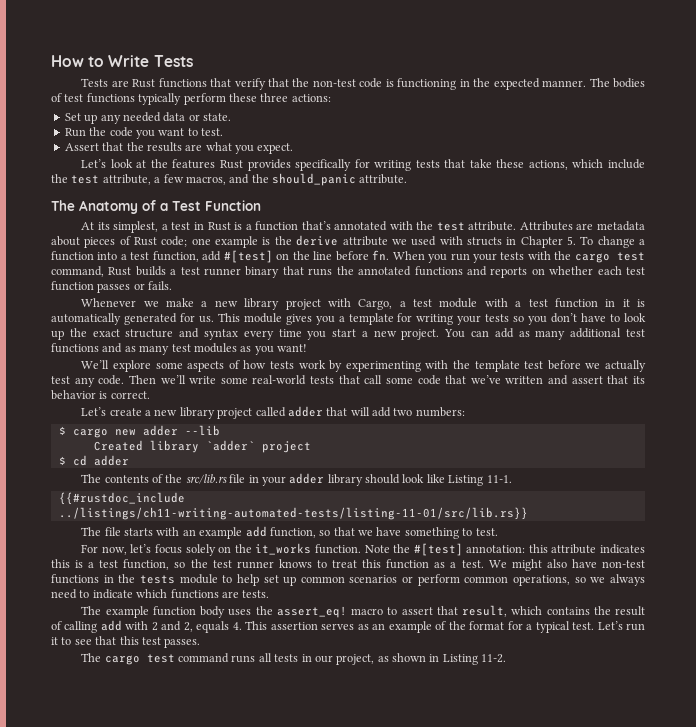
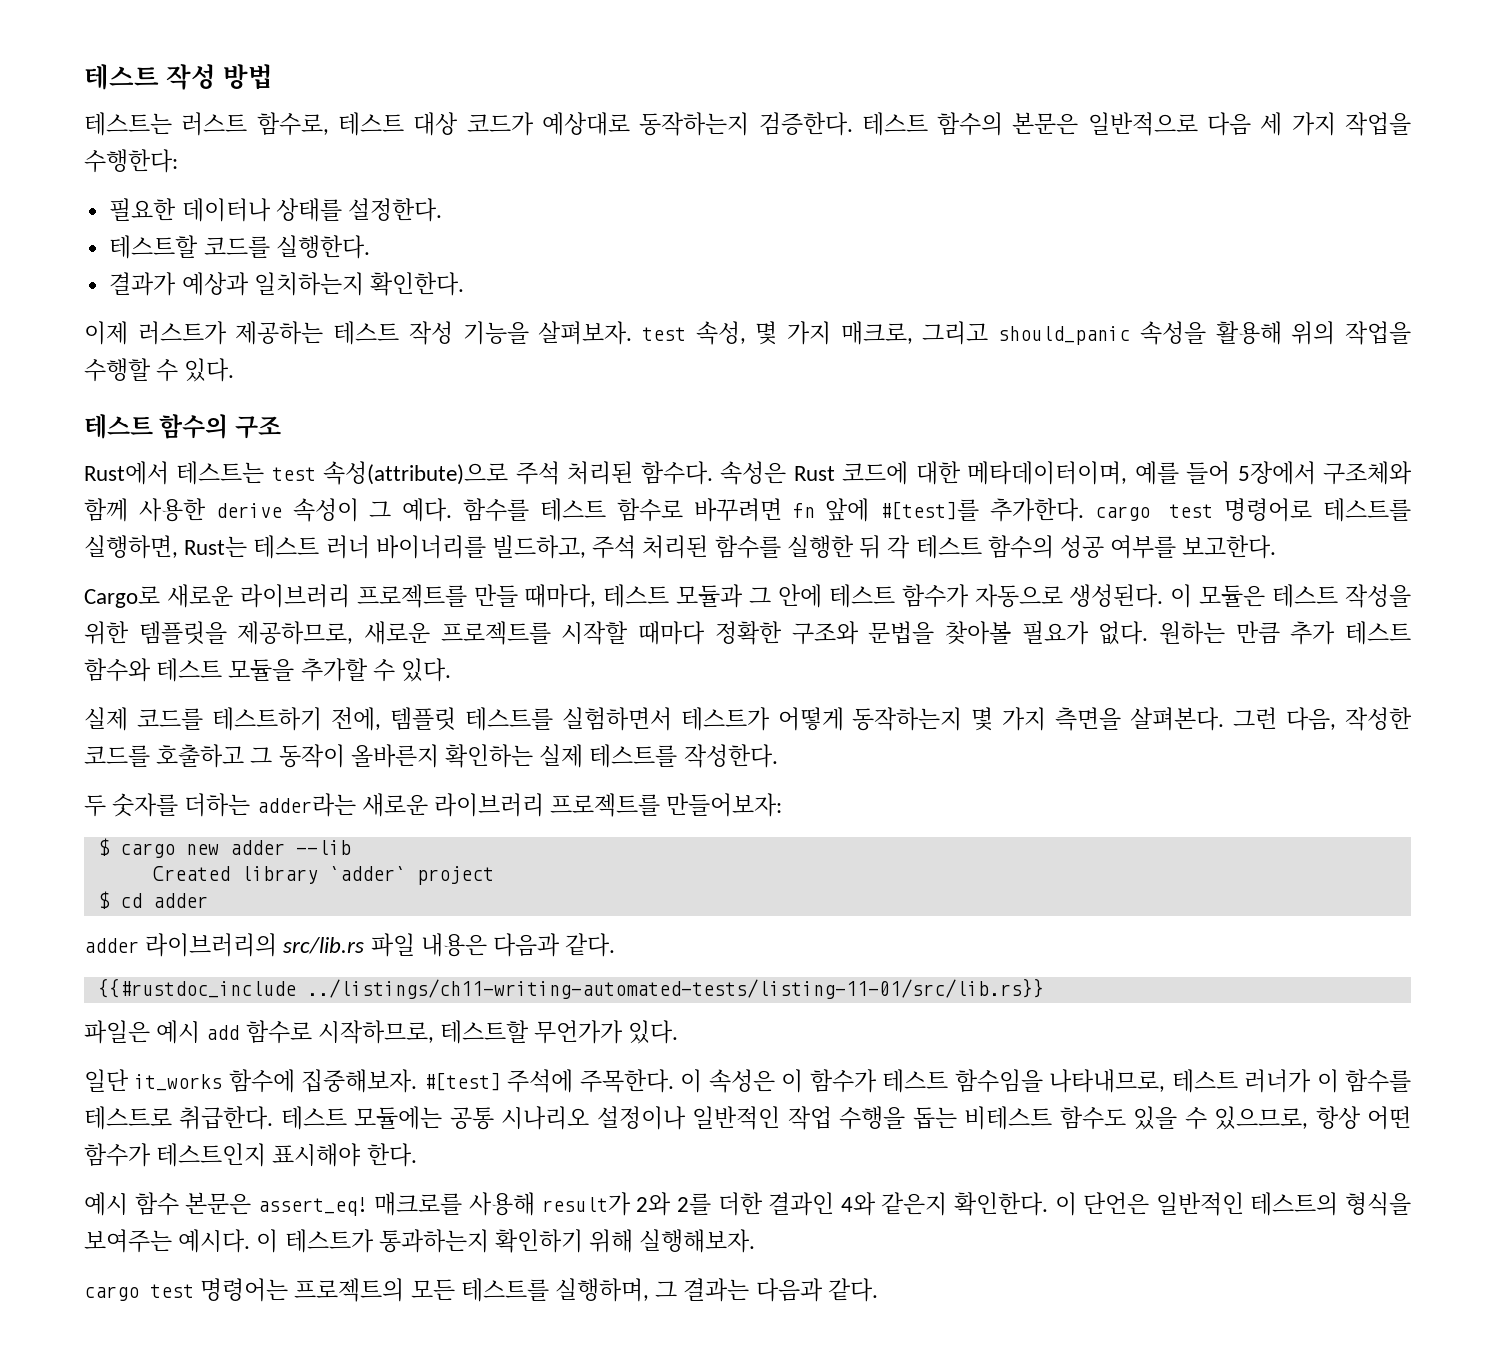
[51,55,193,67] [81,78,646,90] [51,93,331,105] [64,112,231,124] [64,127,223,139] [64,142,294,154] [81,159,645,171] [51,173,408,186] [51,200,261,214] [81,221,645,233] [51,235,646,248] [51,250,645,263] [51,266,645,278] [51,281,173,293] [81,298,646,310] [51,313,647,325] [51,328,645,340] [51,343,307,355] [81,360,646,372] [51,375,646,387] [51,390,150,400] [81,406,465,419] How to Write Tests // Tests are Rust functions that verify that the non-test code is functioning in the expected manner. The bodies of test functions typically perform these three actions: // Set up any needed data or state. // Run the code you want to test. // Assert that the results are what you expect. // Let’s look at the features Rust provides specifically for writing tests that take these actions, which include the test attribute, a few macros, and the should_panic attribute. // The Anatomy of a Test Function // At its simplest, a test in Rust is a function that’s annotated with the test attribute. Attributes are metadata about pieces of Rust code; one example is the derive attribute we used with structs in Chapter 5. To change a function into a test function, add #[test] on the line before fn. When you run your tests with the cargo test command, Rust builds a test runner binary that runs the annotated functions and reports on whether each test function passes or fails. // Whenever we make a new library project with Cargo, a test module with a test function in it is automatically generated for us. This module gives you a template for writing your tests so you don’t have to look up the exact structure and syntax every time you start a new project. You can add as many additional test functions and as many test modules as you want! // We’ll explore some aspects of how tests work by experimenting with the template test before we actually test any code. Then we’ll write some real-world tests that call some code that we’ve written and assert that its behavior is correct. // Let’s create a new library project called adder that will add two numbers: -> [84,64,273,90] [84,112,1411,136] [84,149,178,173] [109,198,442,222] [109,235,370,259] [109,272,464,296] [84,321,1412,345] [84,358,235,382] [84,414,281,439] [84,461,1413,485] [84,498,1412,522] [84,535,1277,559] [84,584,1411,608] [84,621,1411,645] [84,658,452,682] [84,707,1412,731] [84,744,778,768] [84,793,783,817] 테스트 작성 방법 // 테스트는 러스트 함수로, 테스트 대상 코드가 예상대로 동작하는지 검증한다. 테스트 함수의 본문은 일반적으로 다음 세 가지 작업을 수행한다: // 필요한 데이터나 상태를 설정한다. // 테스트할 코드를 실행한다. // 결과가 예상과 일치하는지 확인한다. // 이제 러스트가 제공하는 테스트 작성 기능을 살펴보자. test 속성, 몇 가지 매크로, 그리고 should_panic 속성을 활용해 위의 작업을 수행할 수 있다. // 테스트 함수의 구조 // Rust에서 테스트는 test 속성(attribute)으로 주석 처리된 함수다. 속성은 Rust 코드에 대한 메타데이터이며, 예를 들어 5장에서 구조체와 함께 사용한 derive 속성이 그 예다. 함수를 테스트 함수로 바꾸려면 fn 앞에 #[test]를 추가한다. cargo test 명령어로 테스트를 실행하면, Rust는 테스트 러너 바이너리를 빌드하고, 주석 처리된 함수를 실행한 뒤 각 테스트 함수의 성공 여부를 보고한다. // Cargo로 새로운 라이브러리 프로젝트를 만들 때마다, 테스트 모듈과 그 안에 테스트 함수가 자동으로 생성된다. 이 모듈은 테스트 작성을 위한 템플릿을 제공하므로, 새로운 프로젝트를 시작할 때마다 정확한 구조와 문법을 찾아볼 필요가 없다. 원하는 만큼 추가 테스트 함수와 테스트 모듈을 추가할 수 있다. // 실제 코드를 테스트하기 전에, 템플릿 테스트를 실험하면서 테스트가 어떻게 동작하는지 몇 가지 측면을 살펴본다. 그런 다음, 작성한 코드를 호출하고 그 동작이 올바른지 확인하는 실제 테스트를 작성한다. // 두 숫자를 더하는 adder라는 새로운 라이브러리 프로젝트를 만들어보자:
[81,473,512,486] [58,492,185,505] [58,507,528,520] [81,526,498,539] [81,543,646,556] [51,559,645,571] [51,574,645,586] [51,589,270,599] [81,605,645,618] [51,620,645,633] [51,636,201,648] [81,653,507,665] The contents of the src/lib.rs file in your adder library should look like Listing 11-1. // {{#rustdoc_include ../listings/ch11-writing-automated-tests/listing-11-01/src/lib.rs}} // The file starts with an example add function, so that we have something to test. // For now, let’s focus solely on the it_works function. Note the #[test] annotation: this attribute indicates this is a test function, so the test runner knows to treat this function as a test. We might also have non-test functions in the tests module to help set up common scenarios or perform common operations, so we always need to indicate which functions are tests. // The example function body uses the assert_eq! macro to assert that result, which contains the result of calling add with 2 and 2, equals 4. This assertion serves as an example of the format for a typical test. Let’s run it to see that this test passes. // The cargo test command runs all tests in our project, as shown in Listing 11-2. -> [84,933,616,957] [97,978,1044,999] [84,1020,679,1044] [84,1069,1412,1093] [84,1106,1412,1130] [84,1143,417,1167] [84,1192,1411,1216] [84,1229,756,1253] [84,1278,878,1302] adder 라이브러리의 src/lib.rs 파일 내용은 다음과 같다. // {{#rustdoc_include ../listings/ch11-writing-automated-tests/listing-11-01/src/lib.rs}} // 파일은 예시 add 함수로 시작하므로, 테스트할 무언가가 있다. // 일단 it_works 함수에 집중해보자. #[test] 주석에 주목한다. 이 속성은 이 함수가 테스트 함수임을 나타내므로, 테스트 러너가 이 함수를 테스트로 취급한다. 테스트 모듈에는 공통 시나리오 설정이나 일반적인 작업 수행을 돕는 비테스트 함수도 있을 수 있으므로, 항상 어떤 함수가 테스트인지 표시해야 한다. // 예시 함수 본문은 assert_eq! 매크로를 사용해 result가 2와 2를 더한 결과인 4와 같은지 확인한다. 이 단언은 일반적인 테스트의 형식을 보여주는 예시다. 이 테스트가 통과하는지 확인하기 위해 실행해보자. // cargo test 명령어는 프로젝트의 모든 테스트를 실행하며, 그 결과는 다음과 같다.

